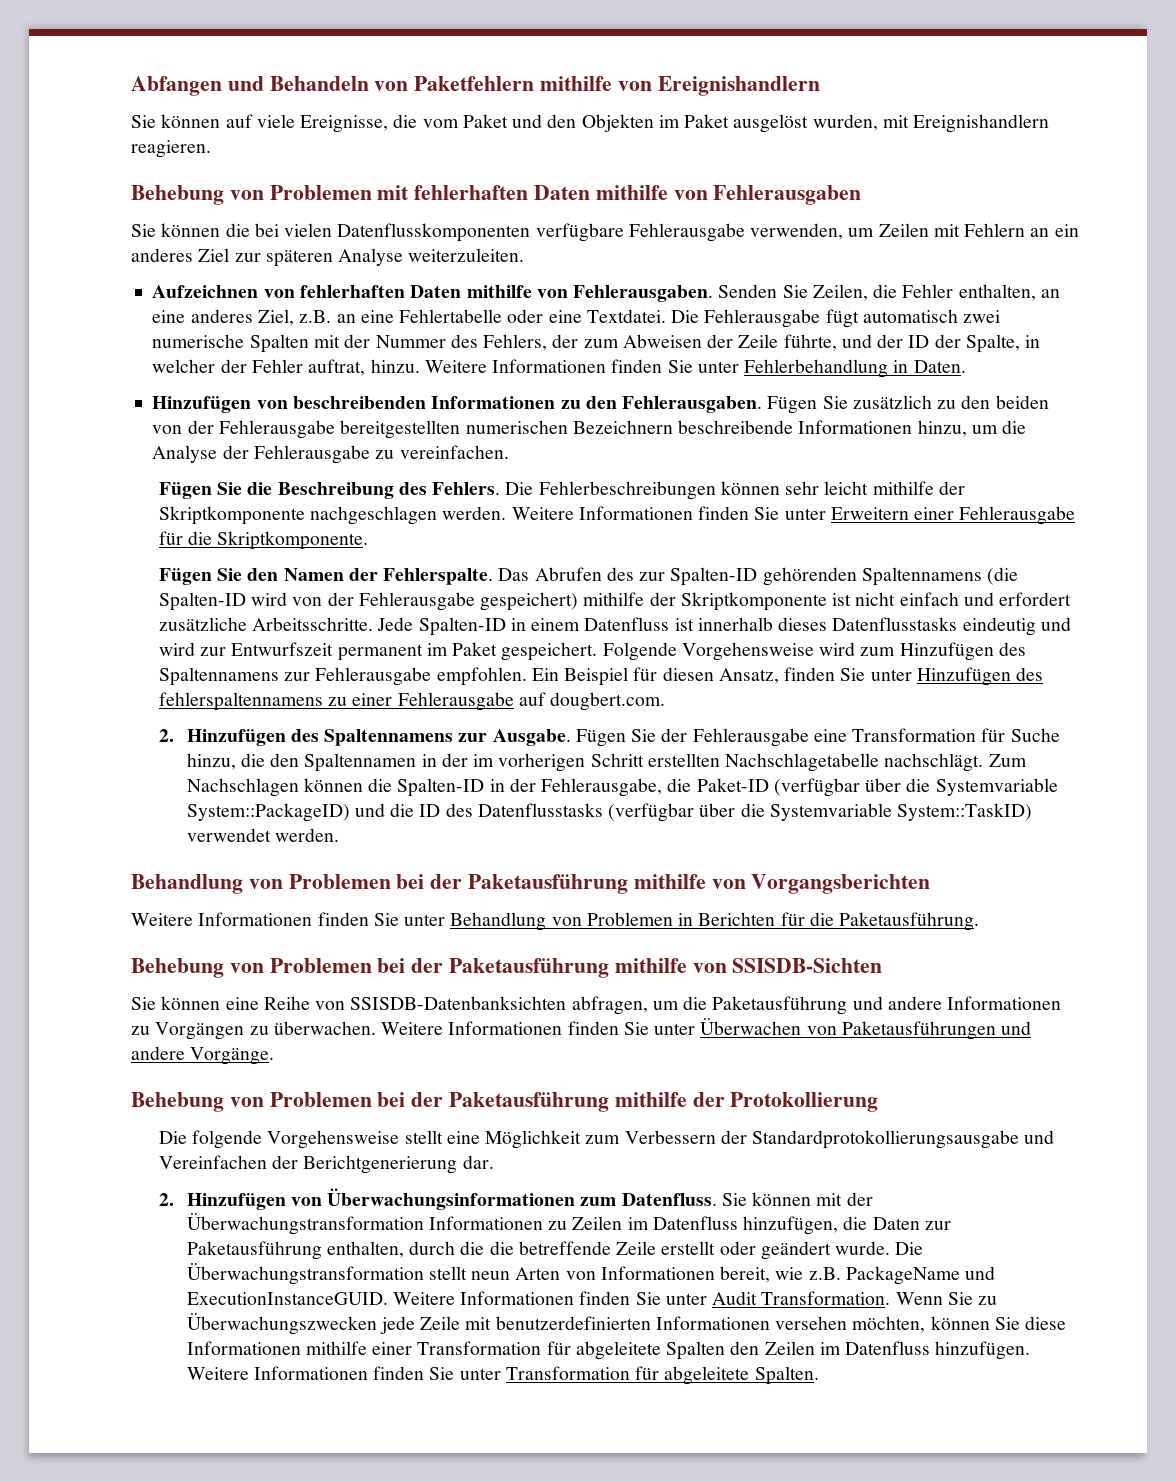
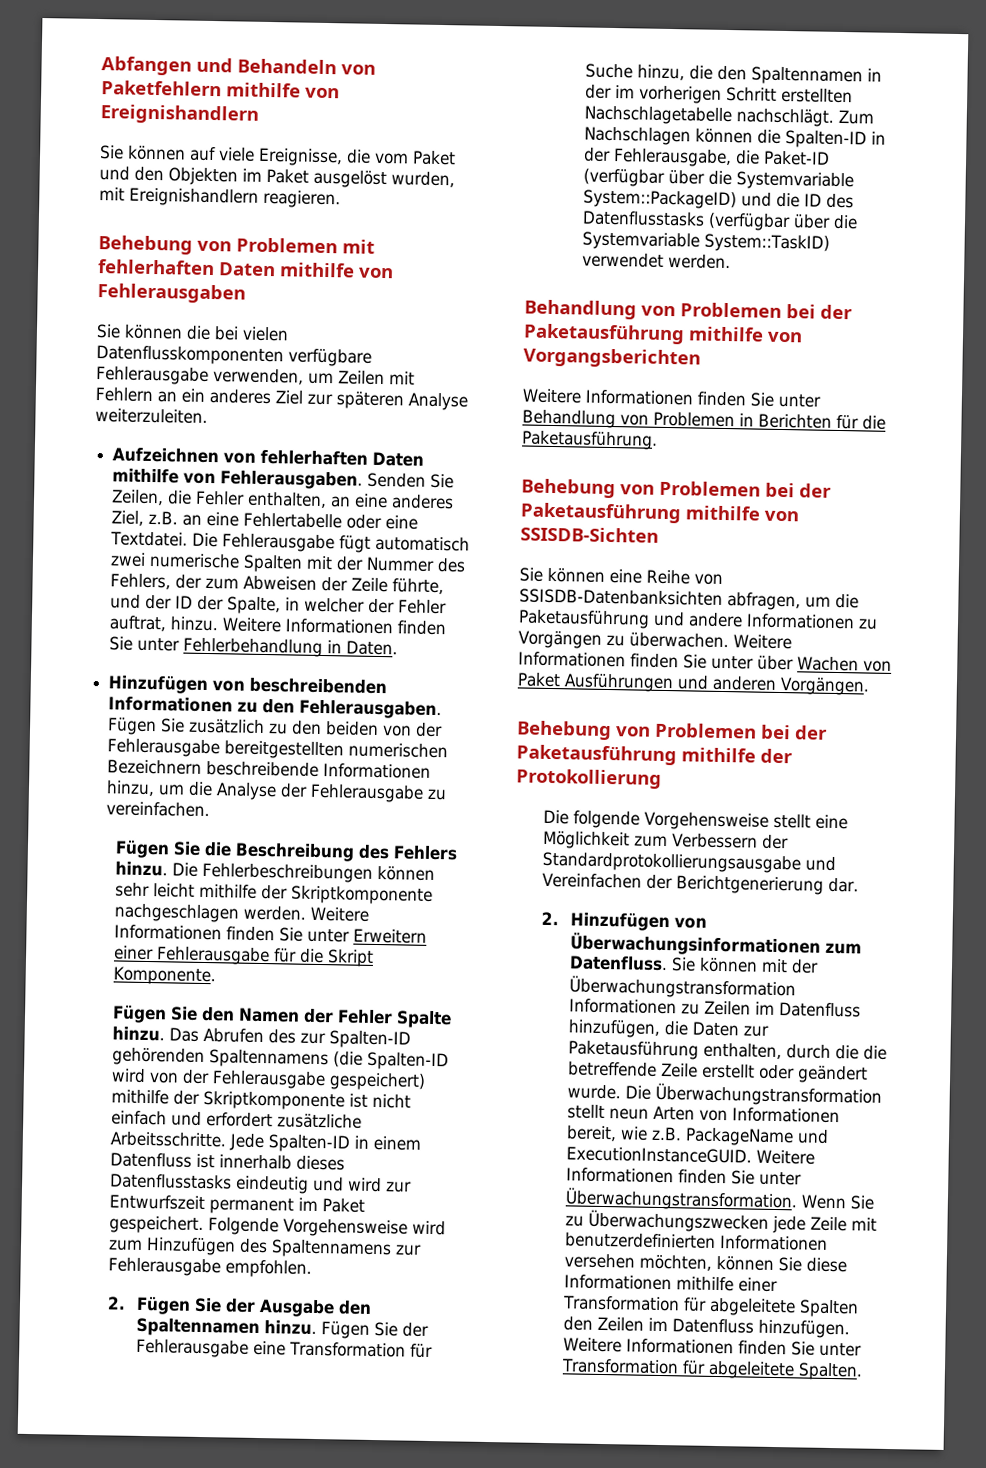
[432,482,501,495] Fehlers. -> [393,845,459,861] [115,861,169,877] Fehlers hinzu.
[217,531,369,550] Skriptkomponente. -> [327,949,375,967] [113,966,217,986] Skript Komponente.
[383,568,494,585] Fehlerspalte. -> [337,1009,453,1029] [112,1026,166,1042] Fehler Spalte hinzu.
[531,667,1044,686] [158,692,666,711] [158,729,571,746] Ein Beispiel für diesen Ansatz, finden Sie unter Hinzufügen des fehlerspaltennamens zu einer Fehlerausgabe auf dougbert.com. // 2. Hinzufügen des Spaltennamens zur Ausgabe. -> [107,1295,372,1318] [135,1317,317,1338] // 2. Fügen Sie der Ausgabe den Spaltennamen hinzu.
[700,1018,1032,1040] [131,1046,275,1065] Überwachen von Paketausführungen und andere Vorgänge. -> [757,655,892,672] [517,672,870,696] über Wachen von Paket Ausführungen und anderen Vorgängen.
[712,1291,891,1305] Audit Transformation. -> [564,1187,798,1212] Überwachungstransformation.

